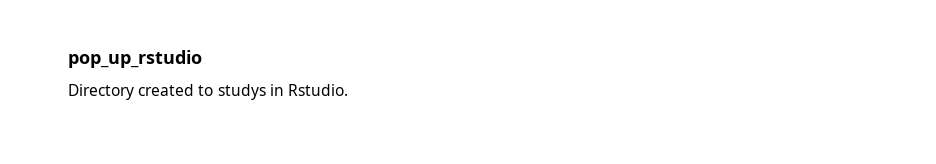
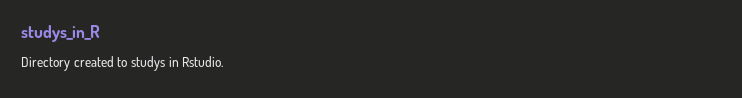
[68,50,202,68] pop_up_rstudio -> [21,25,100,42] studys_in_R

